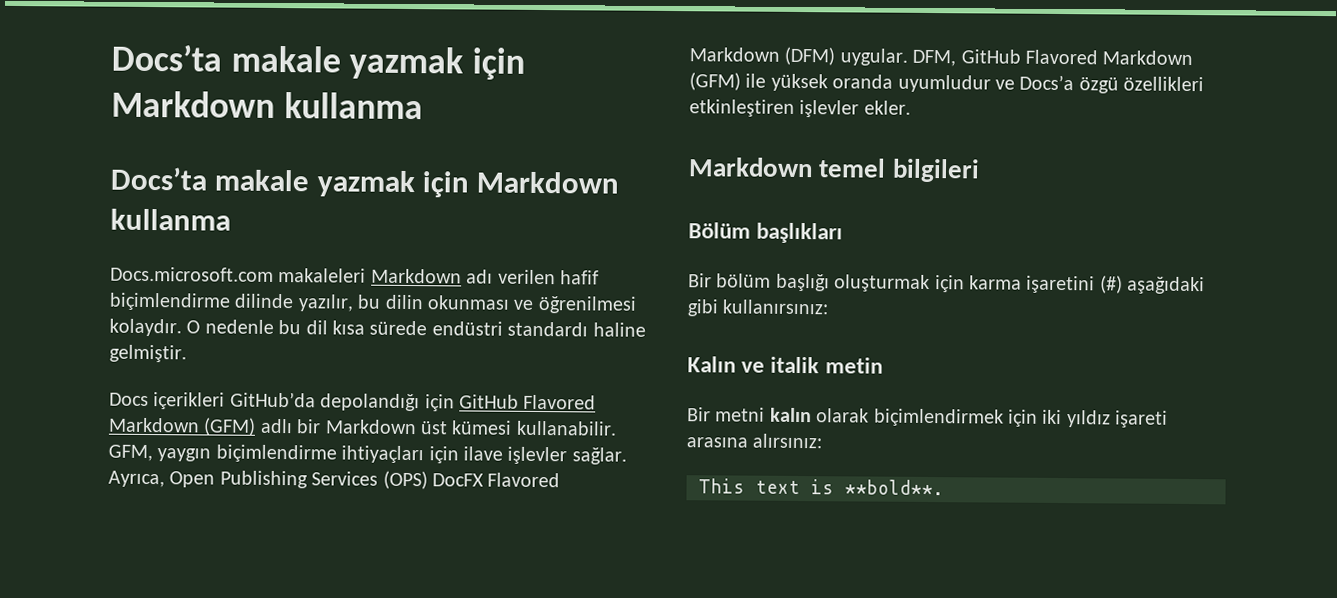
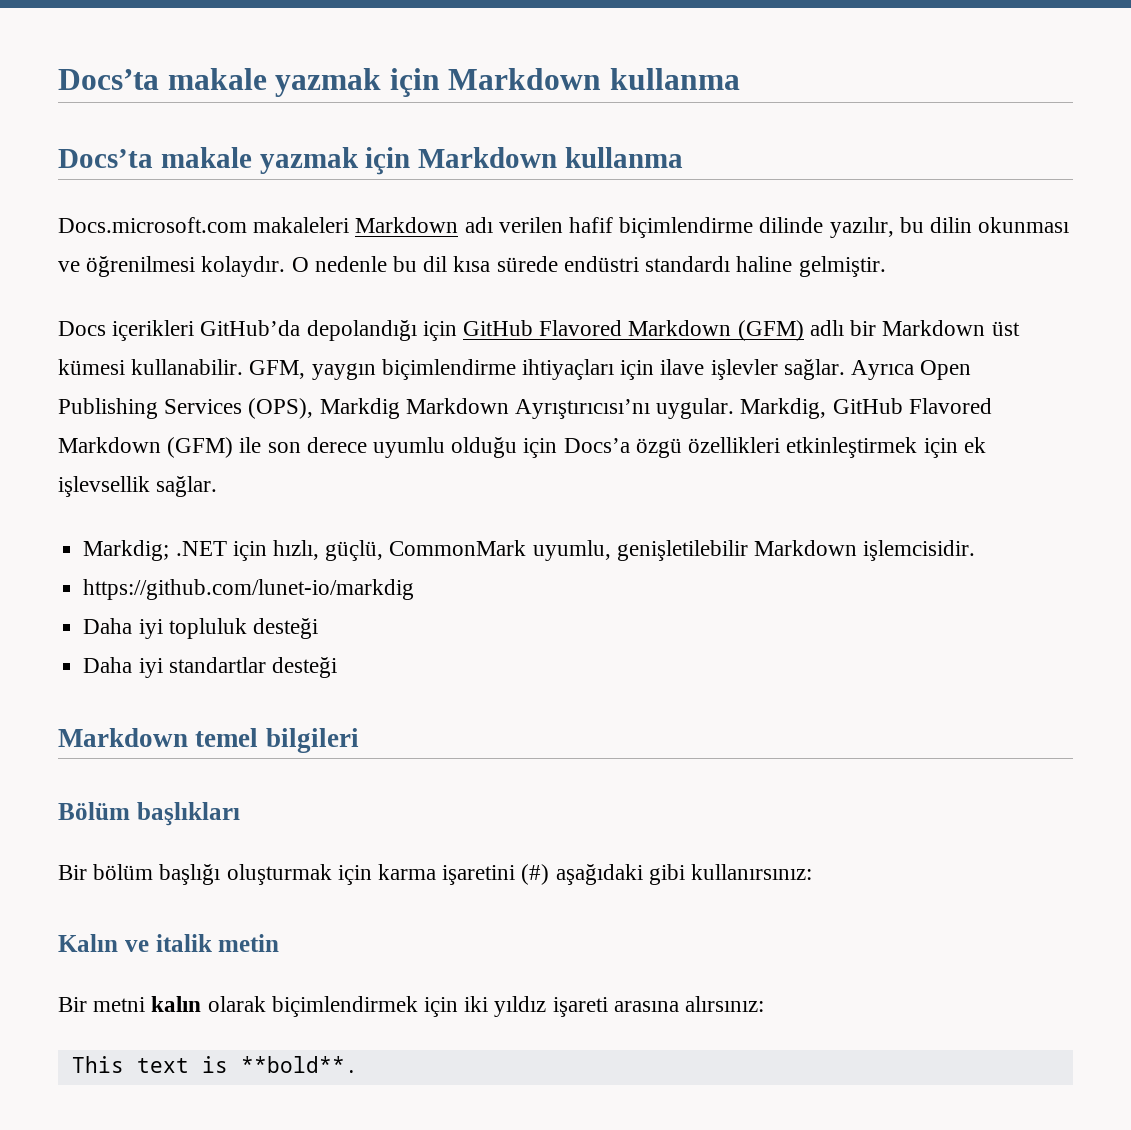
[108,470,165,488] Ayrıca, -> [851,360,915,380] Ayrıca
[382,470,561,490] [689,46,957,67] (OPS) DocFX Flavored Markdown (DFM) uygular. DFM, -> [248,398,827,419] (OPS), Markdig Markdown Ayrıştırıcısı’nı uygular. Markdig,
[770,73,1205,94] [689,99,911,118] yüksek oranda uyumludur ve Docs’a özgü özellikleri etkinleştiren işlevler ekler. -> [267,437,986,458] [58,476,218,497] [83,540,976,561] [83,579,415,600] [83,618,318,639] [83,657,337,678] son derece uyumlu olduğu için Docs’a özgü özellikleri etkinleştirmek için ek işlevsellik sağlar. // Markdig; .NET için hızlı, güçlü, CommonMark uyumlu, genişletilebilir Markdown işlemcisidir. // https://github.com/lunet-io/markdig // Daha iyi topluluk desteği // Daha iyi standartlar desteği

